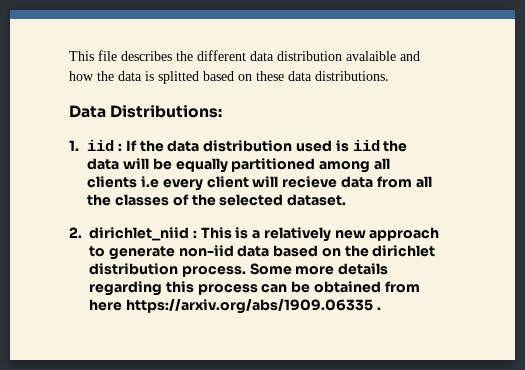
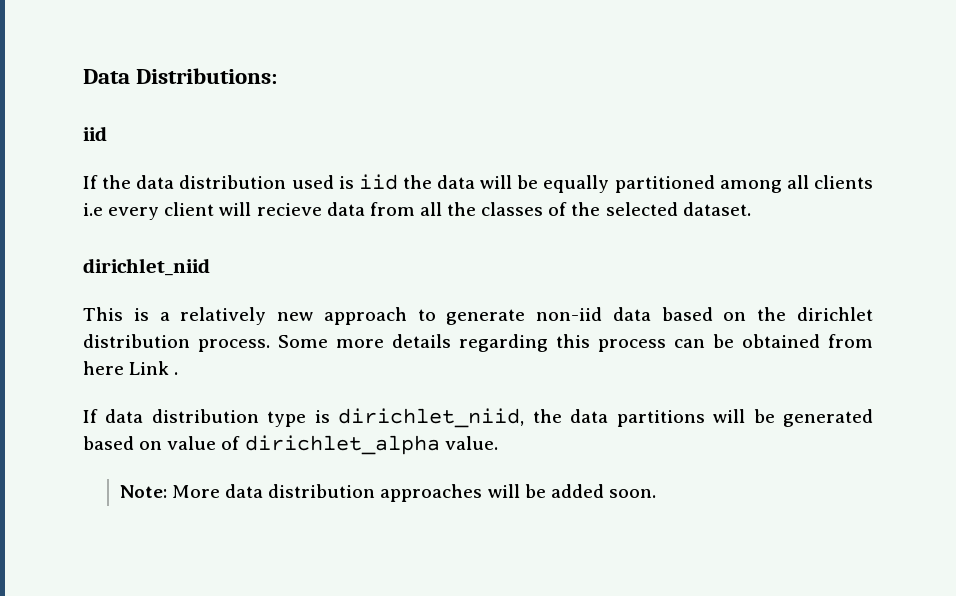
[69,50,420,61] [69,71,389,84] This file describes the different data distribution avalaible and how the data is splitted based on these data distributions. // -> (83, 76) none
[69,140,123,151] 1. iid : -> [83,126,107,141] iid //
[69,227,82,238] 2. -> (751, 209) none
[192,230,197,238] : -> (210, 267) //
[125,299,373,314] https://arxiv.org/abs/1909.06335 -> [129,361,170,375] Link
(381, 308) none -> [83,408,874,428] [83,435,498,455] [119,484,656,502] // If data distribution type is dirichlet_niid, the data partitions will be generated based on value of dirichlet_alpha value. // Note: More data distribution approaches will be added soon.

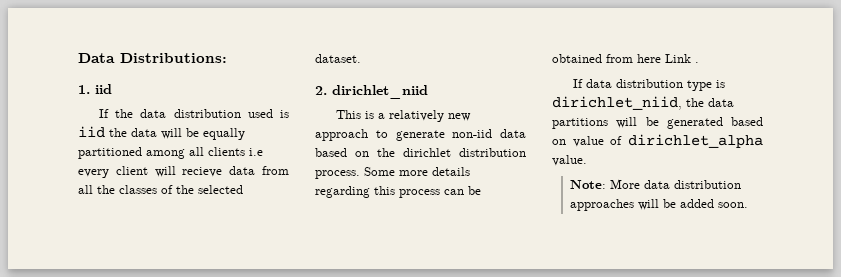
(278, 76) none -> [78,85,90,94] 1.
(751, 209) none -> [315,86,327,95] 2.

